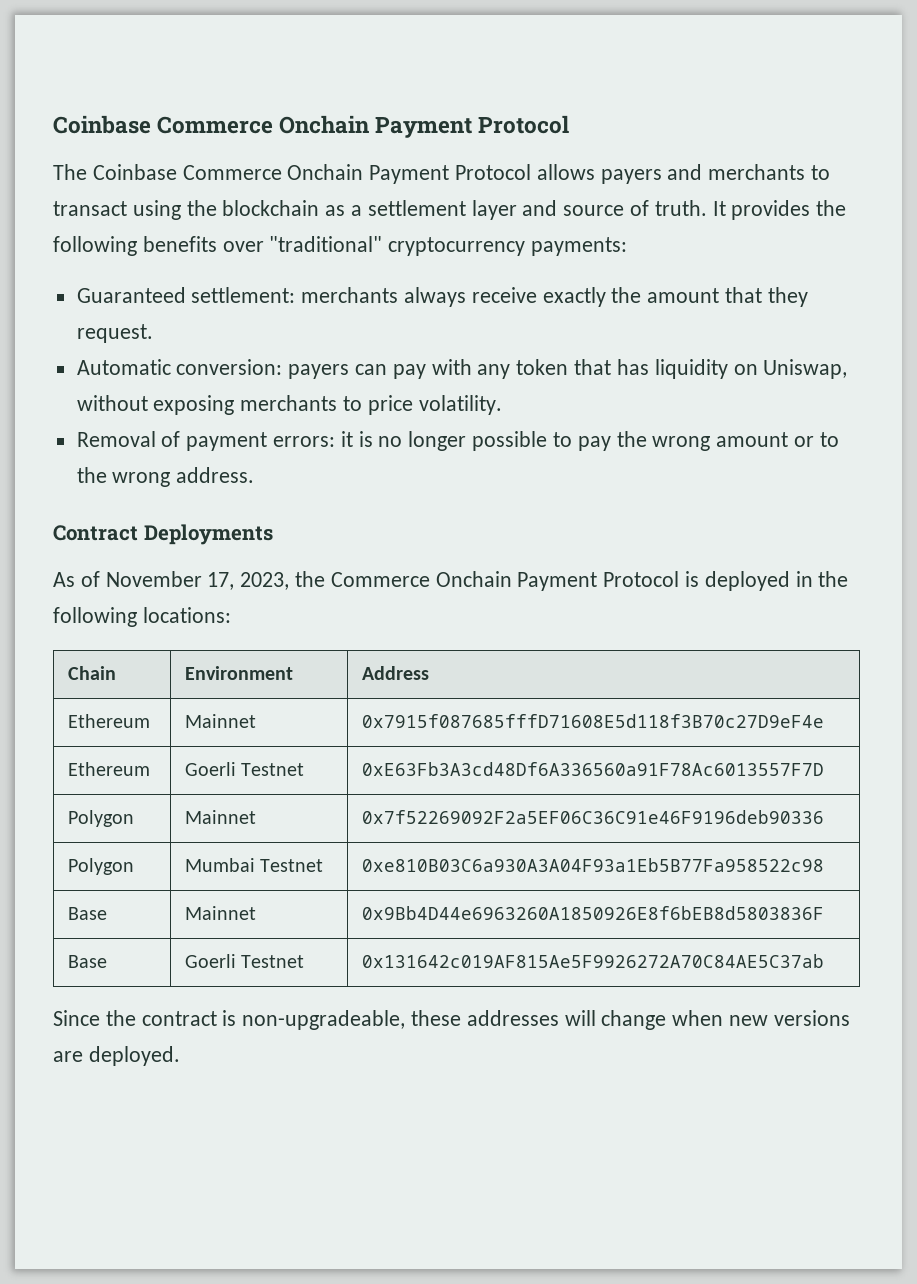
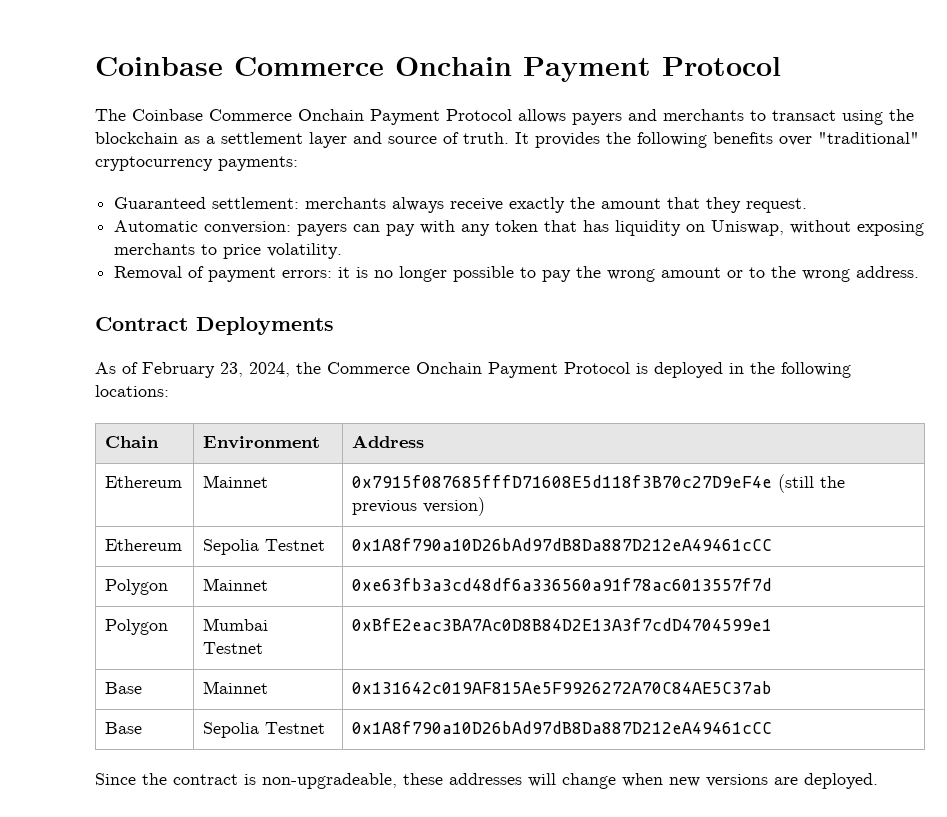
[105,571,290,590] November 17, 2023, -> [142,362,290,378] February 23, 2024,
[68,762,151,776] [185,762,305,776] [362,762,825,776] // Ethereum | Goerli Testnet | 0xE63Fb3A3cd48Df6A336560a91F78Ac6013557F7D -> [778,474,846,493] [352,497,486,516] [105,539,183,551] [203,539,326,555] [352,538,773,551] (still the previous version) // Ethereum | Sepolia Testnet | 0x1A8f790a10D26bAd97dB8Da887D212eA49461cCC
[362,810,825,824] 0x7f52269092F2a5EF06C36C91e46F9196deb90336 -> [352,578,773,591] 0xe63fb3a3cd48df6a336560a91f78ac6013557f7d
[362,858,825,872] 0xe810B03C6a930A3A04F93a1Eb5B77Fa958522c98 -> [352,618,773,631] 0xBfE2eac3BA7Ac0D8B84D2E13A3f7cdD4704599e1
[362,906,825,920] [68,955,108,968] [185,954,305,968] [362,954,825,968] 0x9Bb4D44e6963260A1850926E8f6bEB8d5803836F // Base | Goerli Testnet | 0x131642c019AF815Ae5F9926272A70C84AE5C37ab -> [352,681,773,694] [105,722,143,734] [203,722,326,738] [352,721,773,734] 0x131642c019AF815Ae5F9926272A70C84AE5C37ab // Base | Sepolia Testnet | 0x1A8f790a10D26bAd97dB8Da887D212eA49461cCC

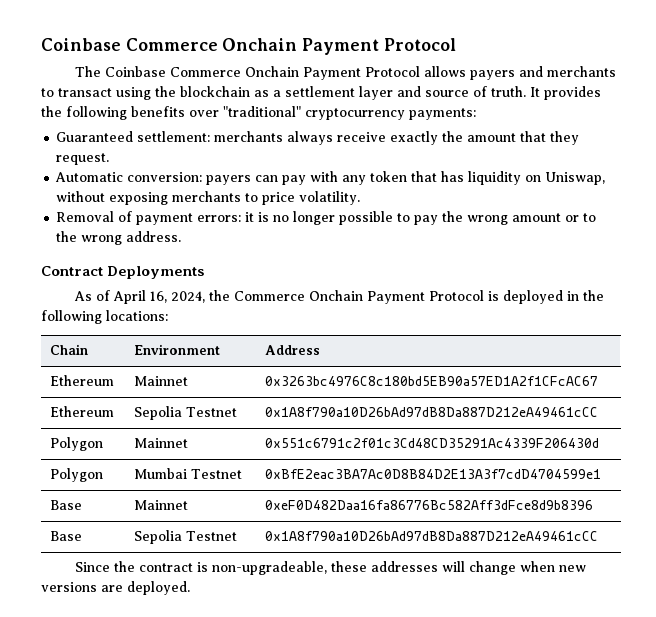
[142,362,243,378] February 23, -> [112,290,167,304] April 16,
[352,474,846,493] [352,497,486,516] 0x7915f087685fffD71608E5d118f3B70c27D9eF4e (still the previous version) -> [264,376,598,386] 0x3263bc4976C8c180bd5EB90a57ED1A2f1CFcAC67
[352,578,773,591] 0xe63fb3a3cd48df6a336560a91f78ac6013557f7d -> [264,438,599,448] 0x551c6791c2f01c3Cd48CD35291Ac4339F206430d
[352,681,773,694] 0x131642c019AF815Ae5F9926272A70C84AE5C37ab -> [264,500,593,510] 0xeF0D482Daa16fa86776Bc582Aff3dFce8d9b8396

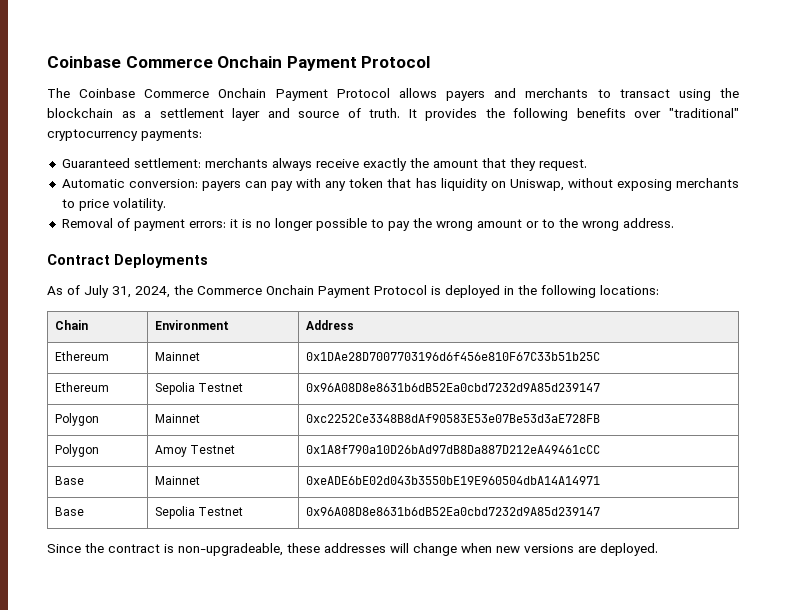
[112,290,167,304] April 16, -> [84,285,131,298] July 31,
[264,376,598,386] 0x3263bc4976C8c180bd5EB90a57ED1A2f1CFcAC67 -> [306,352,601,361] 0x1DAe28D7007703196d6f456e810F67C33b51b25C
[264,407,598,417] 0x1A8f790a10D26bAd97dB8Da887D212eA49461cCC -> [306,383,601,392] 0x96A08D8e8631b6dB52Ea0cbd7232d9A85d239147
[264,438,599,448] [49,468,103,482] [133,468,242,479] [264,469,601,479] 0x551c6791c2f01c3Cd48CD35291Ac4339F206430d // Polygon | Mumbai Testnet | 0xBfE2eac3BA7Ac0D8B84D2E13A3f7cdD4704599e1 -> [306,414,601,423] [55,444,100,457] [155,445,236,457] [306,445,601,454] 0xc2252Ce3348B8dAf90583E53e07Be53d3aE728FB // Polygon | Amoy Testnet | 0x1A8f790a10D26bAd97dB8Da887D212eA49461cCC
[264,500,593,510] 0xeF0D482Daa16fa86776Bc582Aff3dFce8d9b8396 -> [306,476,601,485] 0xeADE6bE02d043b3550bE19E960504dbA14A14971
[264,531,598,541] 0x1A8f790a10D26bAd97dB8Da887D212eA49461cCC -> [306,507,601,516] 0x96A08D8e8631b6dB52Ea0cbd7232d9A85d239147

